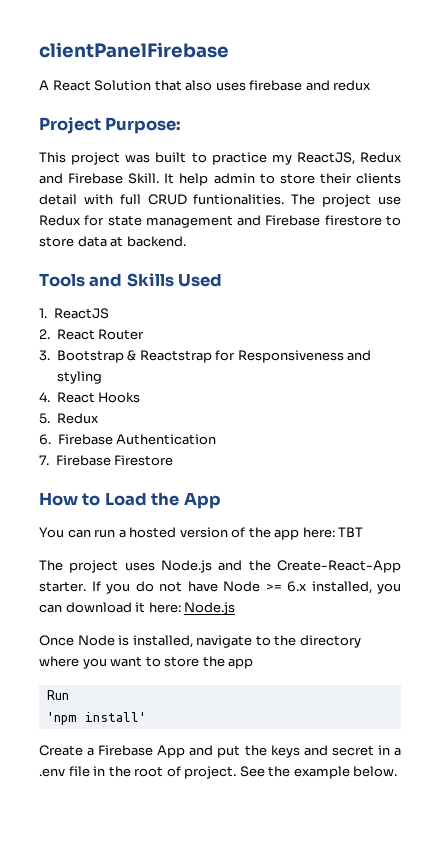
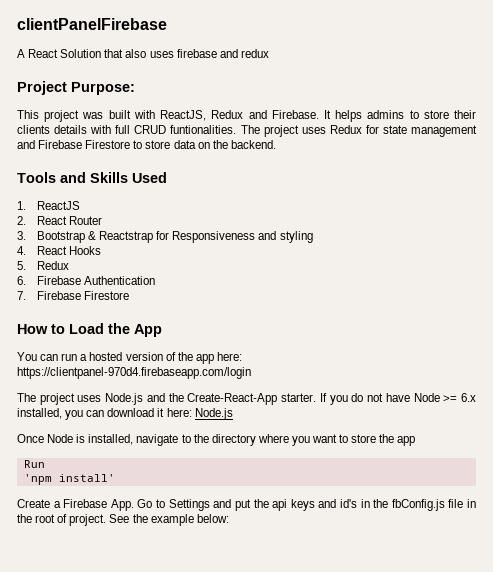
[191,152,402,165] [39,173,255,186] to practice my ReactJS, Redux and Firebase Skill. It help admin -> [133,110,405,122] with ReactJS, Redux and Firebase. It helps admins
[39,194,77,205] detail -> [54,125,88,134] details
[378,196,401,205] use -> [301,127,326,134] uses
[324,215,382,226] firestore -> [85,140,131,149] Firestore
[110,236,124,247] at -> [197,140,228,149] on the
[338,527,364,538] TBT -> [17,367,251,379] https://clientpanel-970d4.firebaseapp.com/login
[157,745,186,758] App -> [110,499,210,511] App. Go to Settings
(267, 750) none -> [272,499,288,511] api
[331,745,401,756] [39,768,65,777] secret in a .env -> [339,499,445,511] id's in the fbConfig.js
[353,766,398,777] below. -> [196,514,229,523] below:

